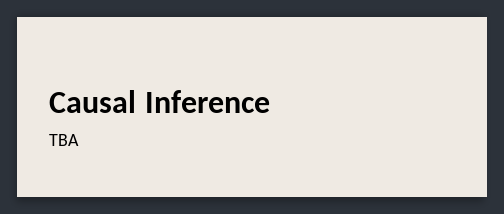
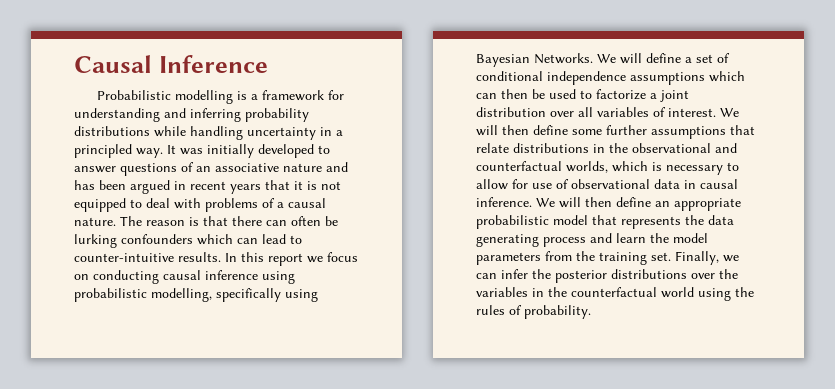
[49,134,79,146] TBA -> [96,90,344,104] [74,108,309,122] [74,126,343,140] [74,144,330,158] [74,162,348,176] [74,180,341,194] [74,198,326,212] [74,216,338,226] [74,234,302,248] [74,252,358,266] [74,270,295,284] [74,288,318,302] [476,53,730,67] [476,71,745,85] [476,89,689,102] [476,107,739,117] [476,125,755,139] [476,143,737,153] [476,161,739,175] [476,179,738,190] [476,197,741,211] [476,215,734,229] [476,233,708,247] [476,251,739,265] [476,269,738,283] [476,287,754,301] [476,305,591,319] Probabilistic modelling is a framework for understanding and inferring probability distributions while handling uncertainty in a principled way. It was initially developed to answer questions of an associative nature and has been argued in recent years that it is not equipped to deal with problems of a causal nature. The reason is that there can often be lurking confounders which can lead to counter-intuitive results. In this report we focus on conducting causal inference using probabilistic modelling, specifically using Bayesian Networks. We will define a set of conditional independence assumptions which can then be used to factorize a joint distribution over all variables of interest. We will then define some further assumptions that relate distributions in the observational and counterfactual worlds, which is necessary to allow for use of observational data in causal inference. We will then define an appropriate probabilistic model that represents the data generating process and learn the model parameters from the training set. Finally, we can infer the posterior distributions over the variables in the counterfactual world using the rules of probability.

